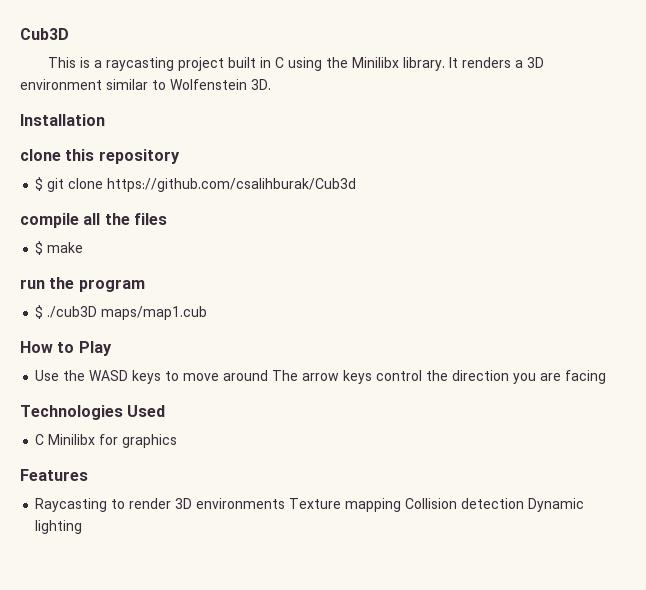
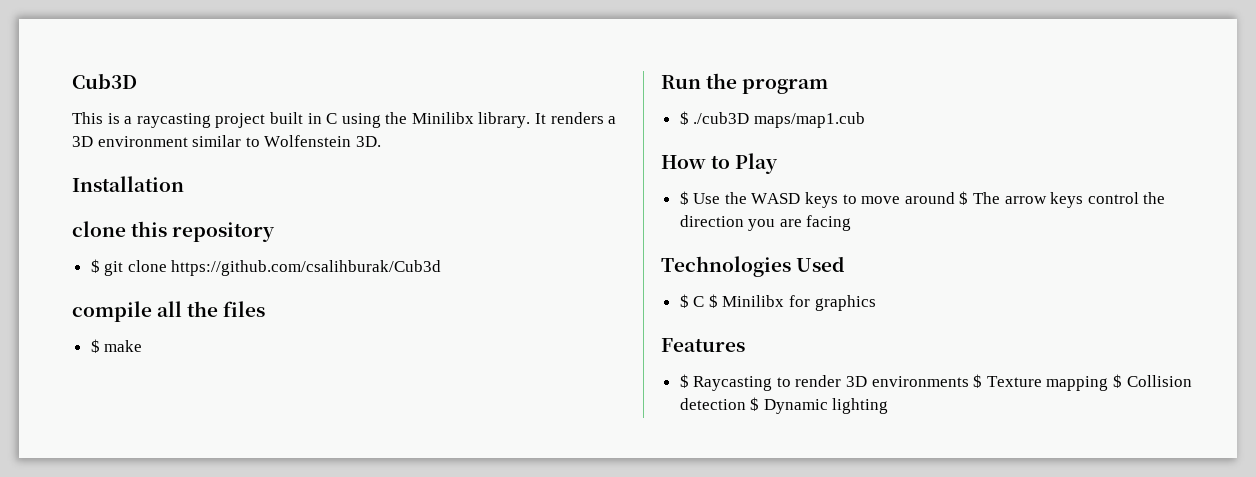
[20,279,45,289] run -> [661,75,701,89] Run
(112, 348) none -> [679,191,689,205] $
(269, 375) none -> [959,191,969,205] $
[35,434,45,445] C -> [679,294,718,308] $ C $
(88, 475) none -> [679,374,689,388] $
(286, 503) none -> [973,374,983,388] $
(402, 505) none -> [1113,374,1123,388] $
(525, 503) none -> [750,397,760,411] $

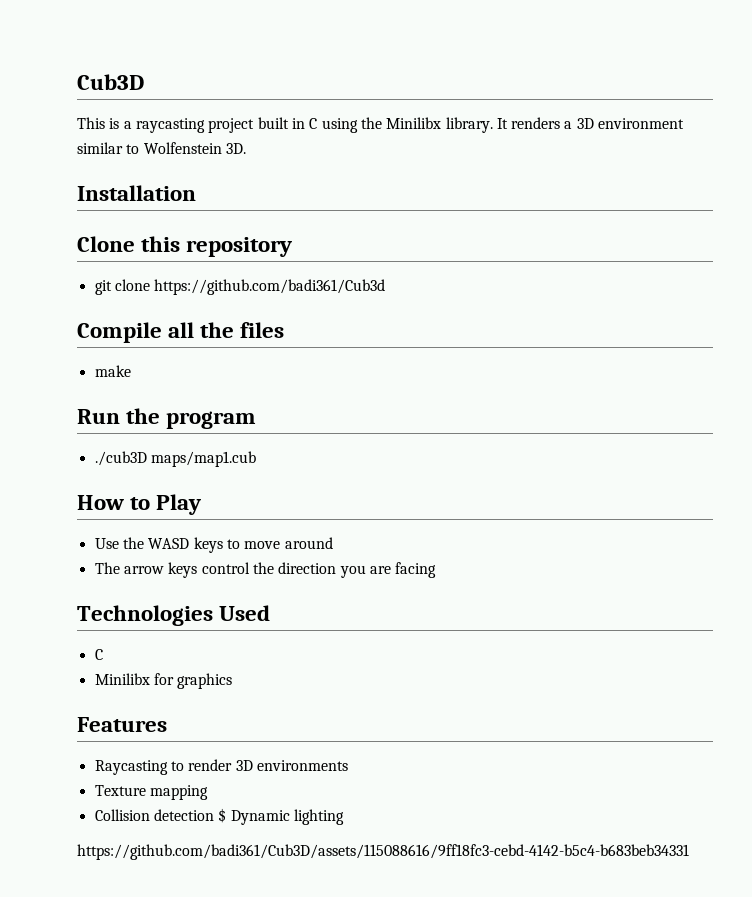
[72,221,126,237] clone -> [77,236,135,252] Clone
[90,259,100,273] $ -> (293, 247) none
[171,260,442,276] [72,301,152,322] https://github.com/csalihburak/Cub3d // compile -> [154,279,386,295] [77,322,162,343] https://github.com/badi361/Cub3d // Compile
[90,339,100,353] $ -> (285, 330) none
[679,111,689,125] $ -> (257, 420) none
[679,191,689,205] $ -> (202, 504) none
[959,191,969,205] $ -> (333, 543) //
[679,294,718,308] $ C $ -> [94,649,103,660] C //
[679,374,689,388] $ -> (167, 724) none
[973,374,983,388] $ -> (348, 765) //
[1113,374,1123,388] $ -> (208, 792) //
(889, 406) none -> [77,844,689,860] // https://github.com/badi361/Cub3D/assets/115088616/9ff18fc3-cebd-4142-b5c4-b683beb34331

